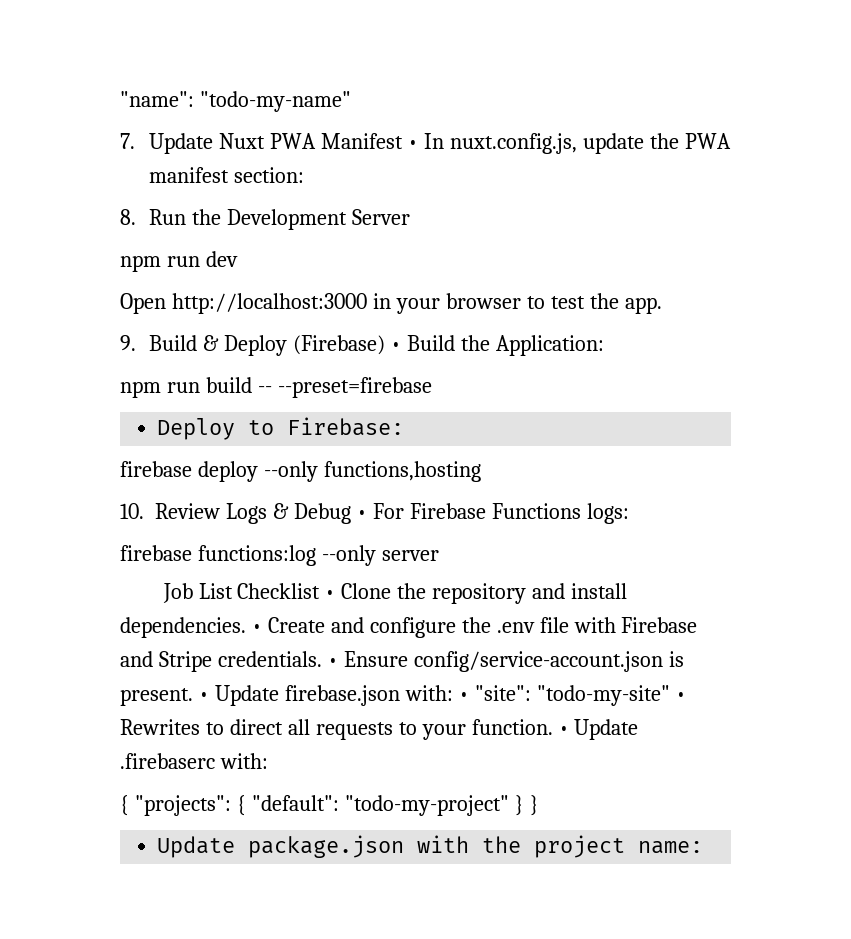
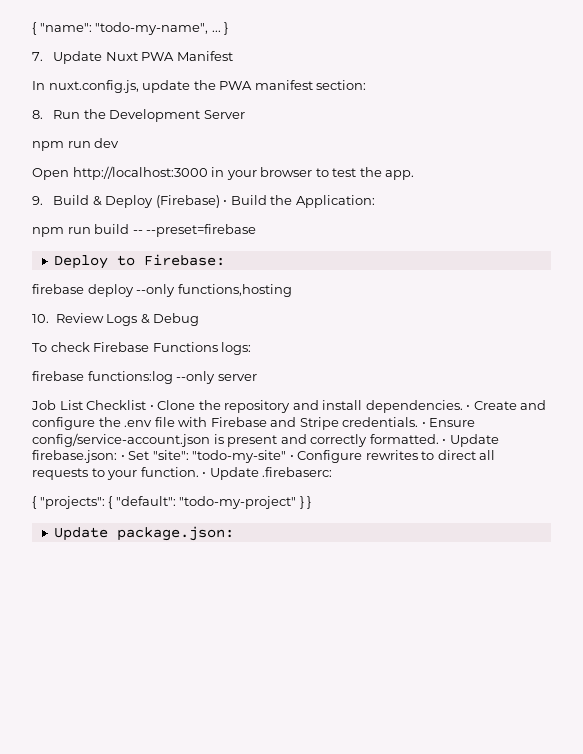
[120,91,351,112] "name": "todo-my-name" -> [32,22,229,35] { "name": "todo-my-name", ... }
[408,140,419,149] • -> (233, 56) //
[356,503,404,519] • For -> [32,342,90,352] // To check
[120,685,469,706] present. • Update firebase.json with: • -> [227,434,499,447] [32,450,150,463] present and correctly formatted. • Update firebase.json: • Set
[120,719,200,735] Rewrites -> [297,450,418,463] Configure rewrites
[120,753,268,769] .firebaserc with: -> [262,467,333,477] .firebaserc:
[248,835,704,858] package.json with the project name: -> [117,526,235,541] package.json:

